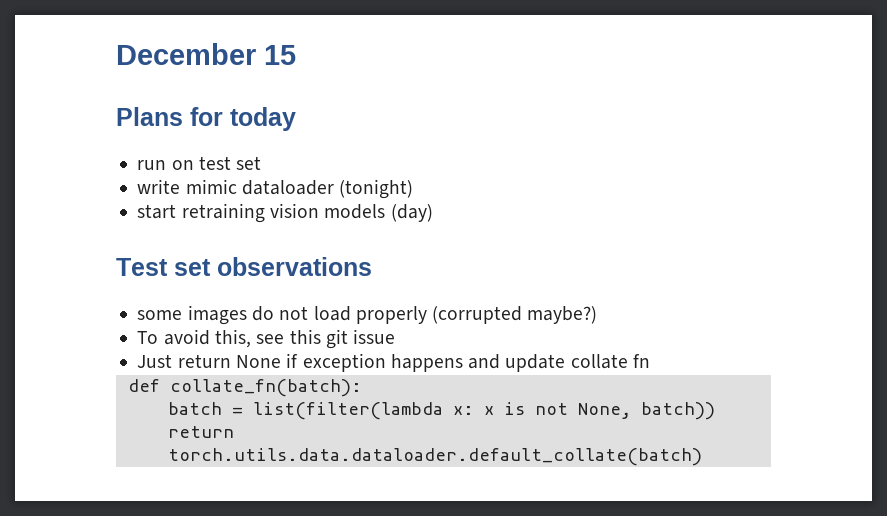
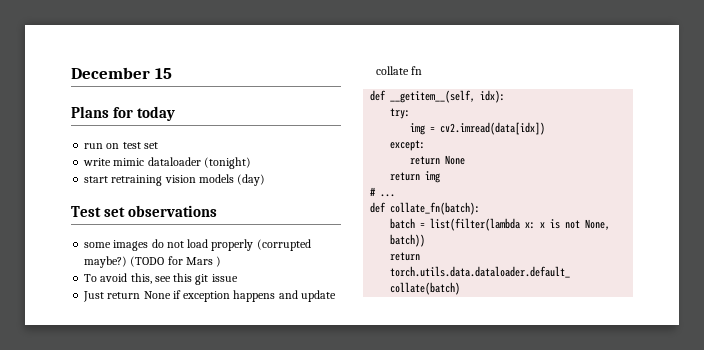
(598, 315) none -> [130,256,222,267] (TODO for Mars )
(650, 361) none -> [370,90,506,103] [390,108,411,119] [410,122,546,135] [390,140,426,151] [410,155,466,165] [390,171,441,183] [370,187,396,197] // def __getitem__(self, idx): // try: // img = cv2.imread(data[idx]) // except: // return None // return img // # ...

